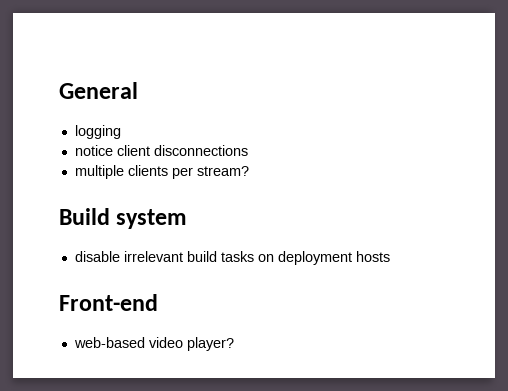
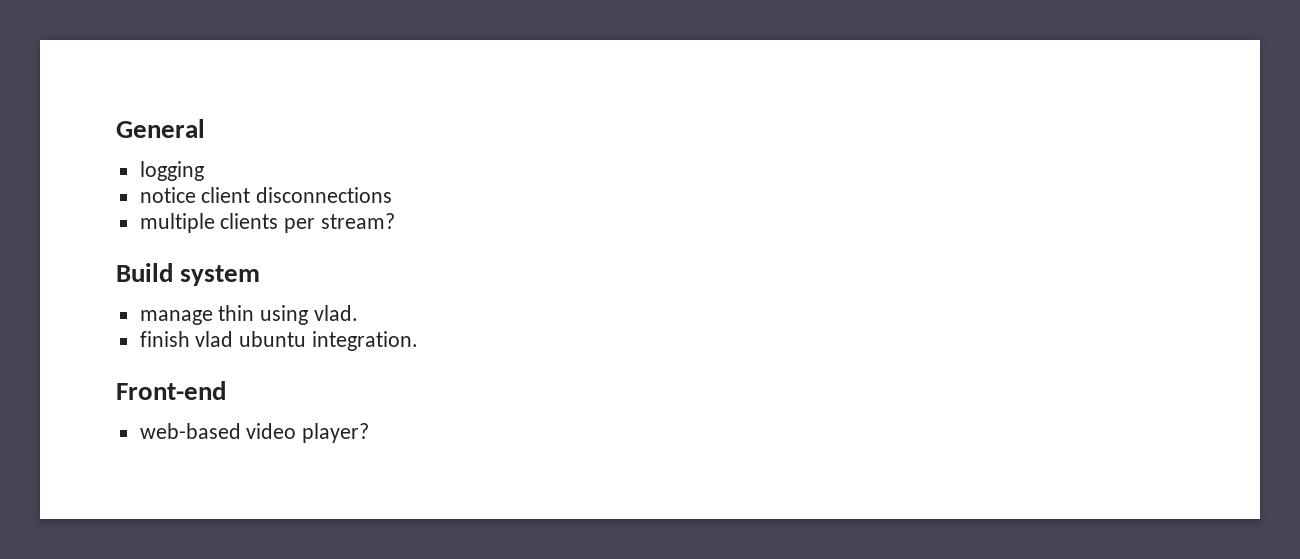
[74,251,390,265] disable irrelevant build tasks on deployment hosts -> [139,305,359,325] [139,331,419,351] manage thin using vlad. // finish vlad ubuntu integration.

